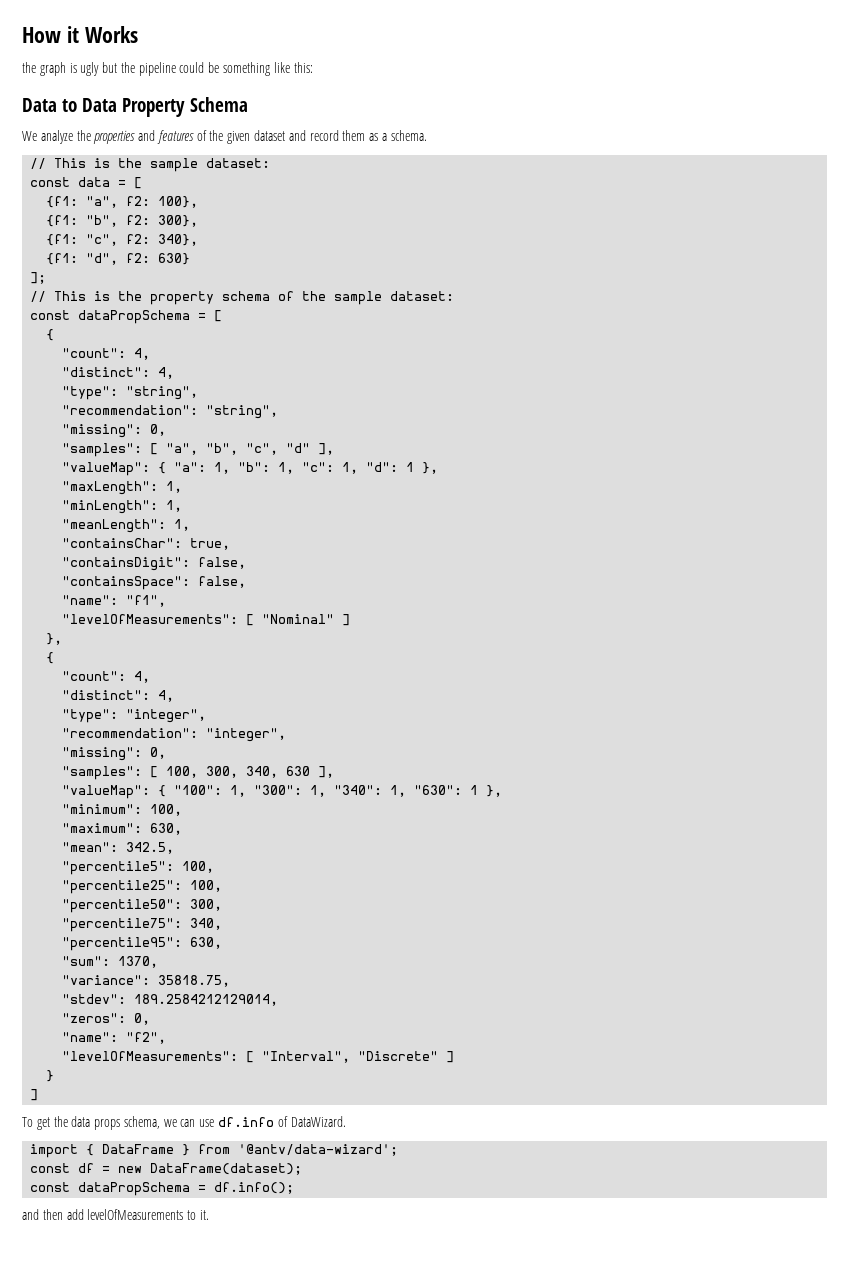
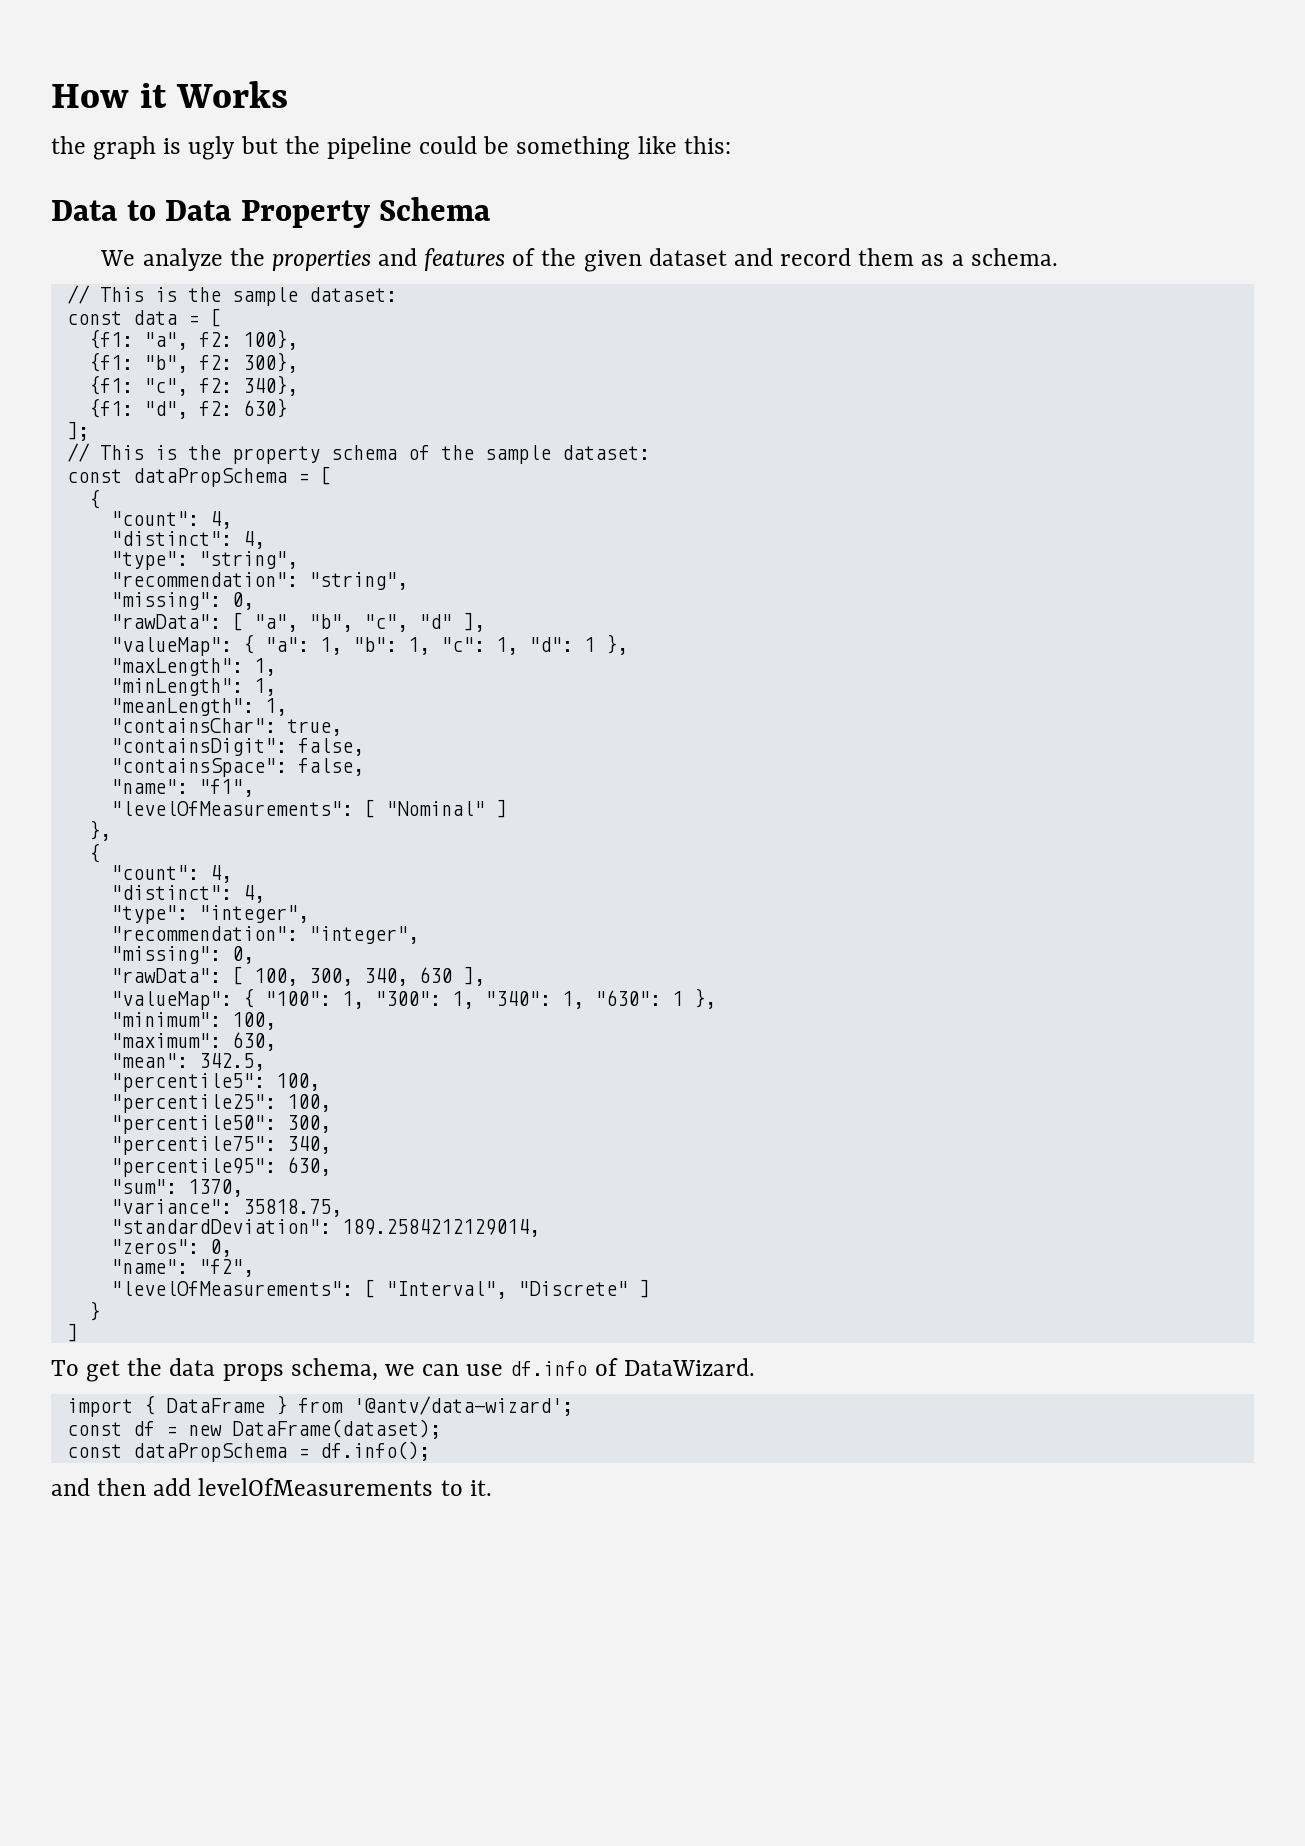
[62,443,143,457] "samples": -> [110,614,221,629] "rawData":
[62,766,143,780] "samples": -> [110,968,221,983] "rawData":
[62,994,127,1004] "stdev": -> [110,1219,331,1234] "standardDeviation":

